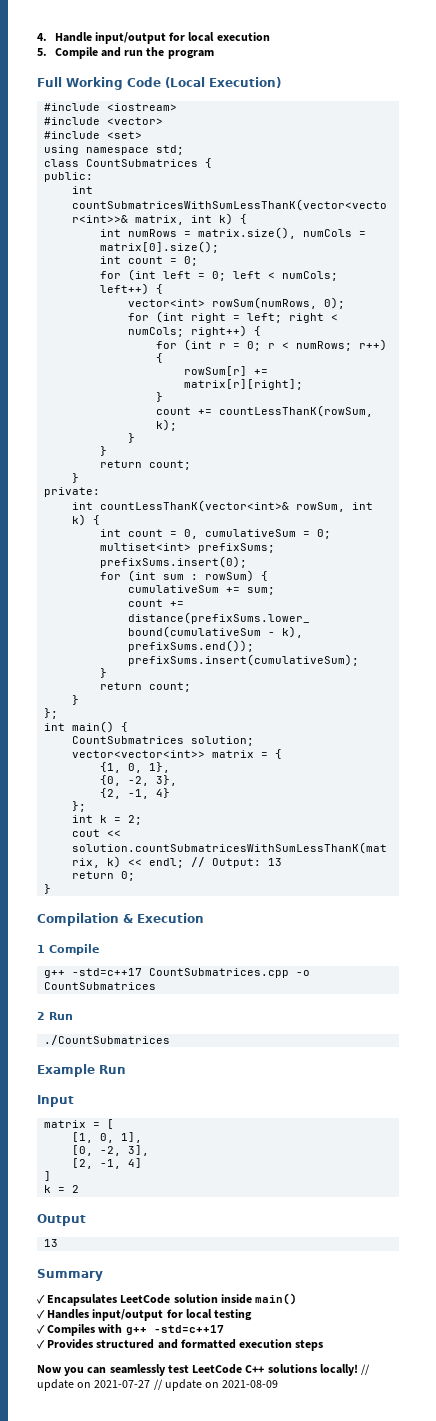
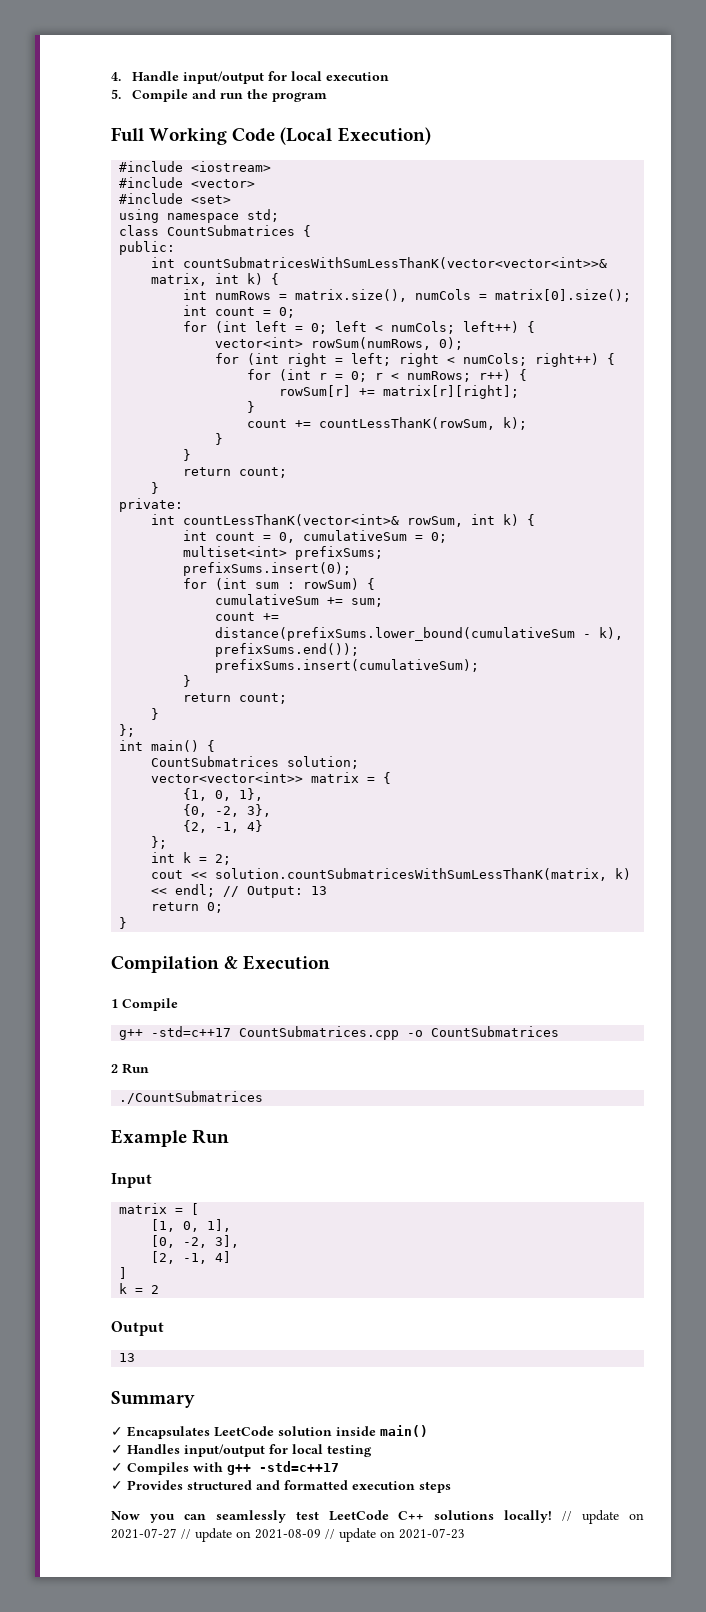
(279, 1384) none -> [325,1528,465,1542] // update on 2021-07-23

